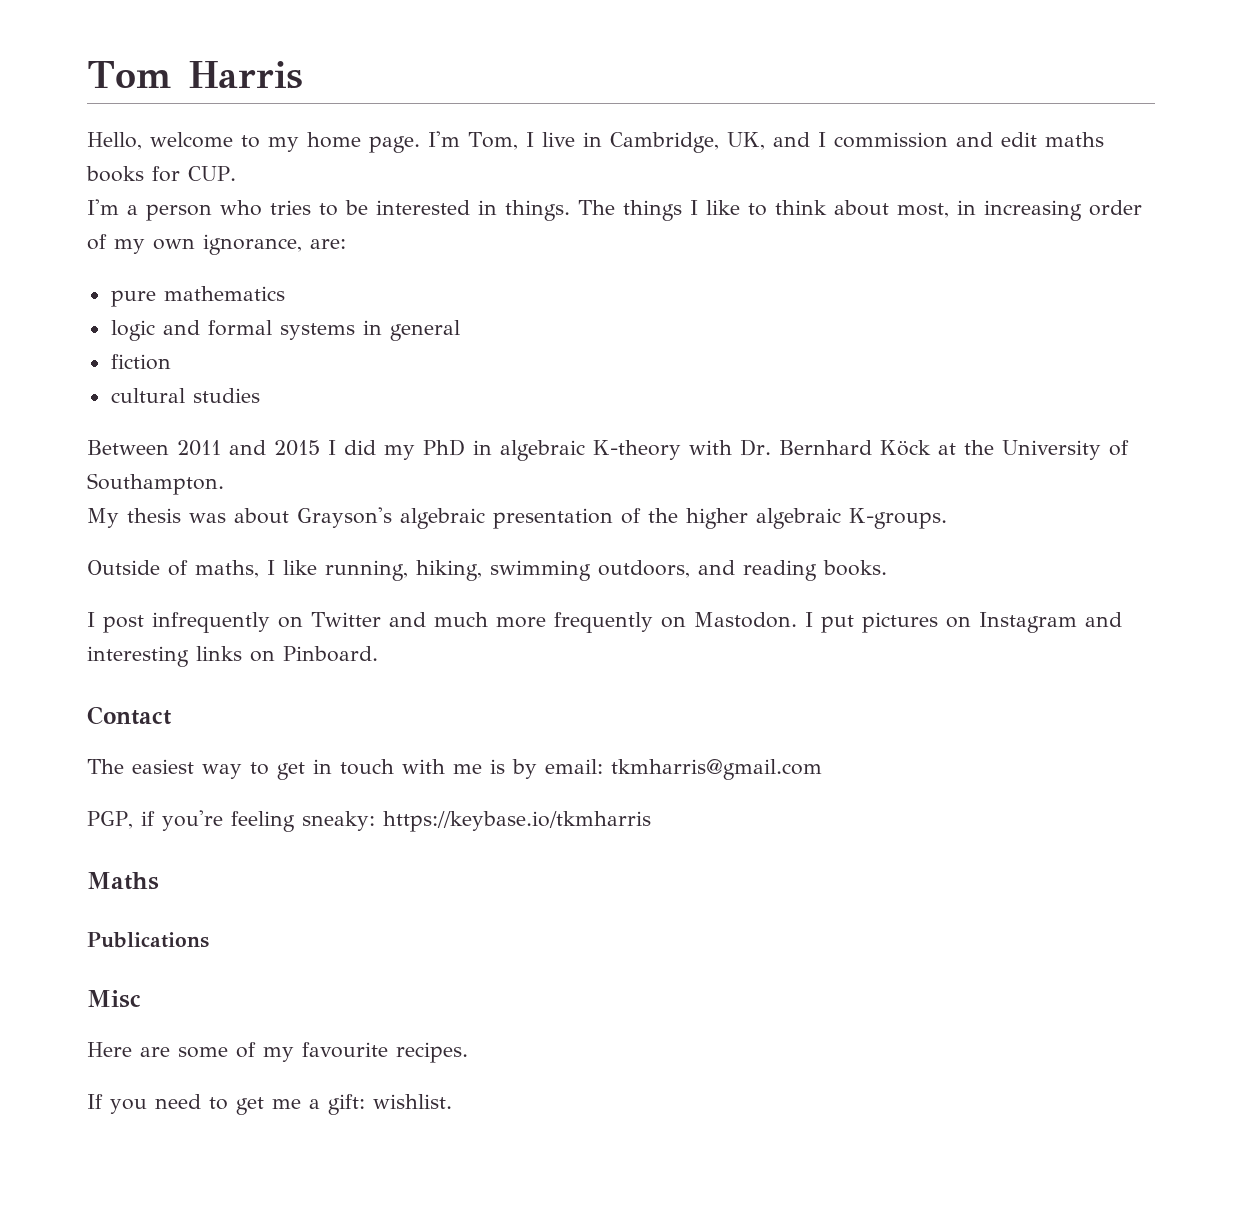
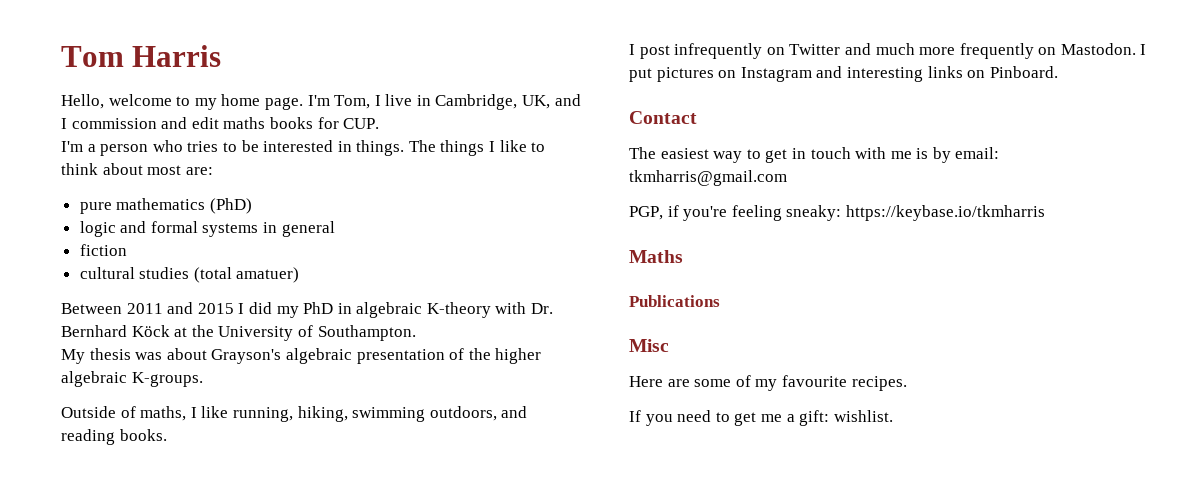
[897,200,1142,221] [87,234,302,255] most, in increasing order of my own ignorance, -> [147,165,182,175] most
(285, 293) none -> [209,198,252,214] (PhD)
(260, 395) none -> [193,267,300,283] (total amatuer)

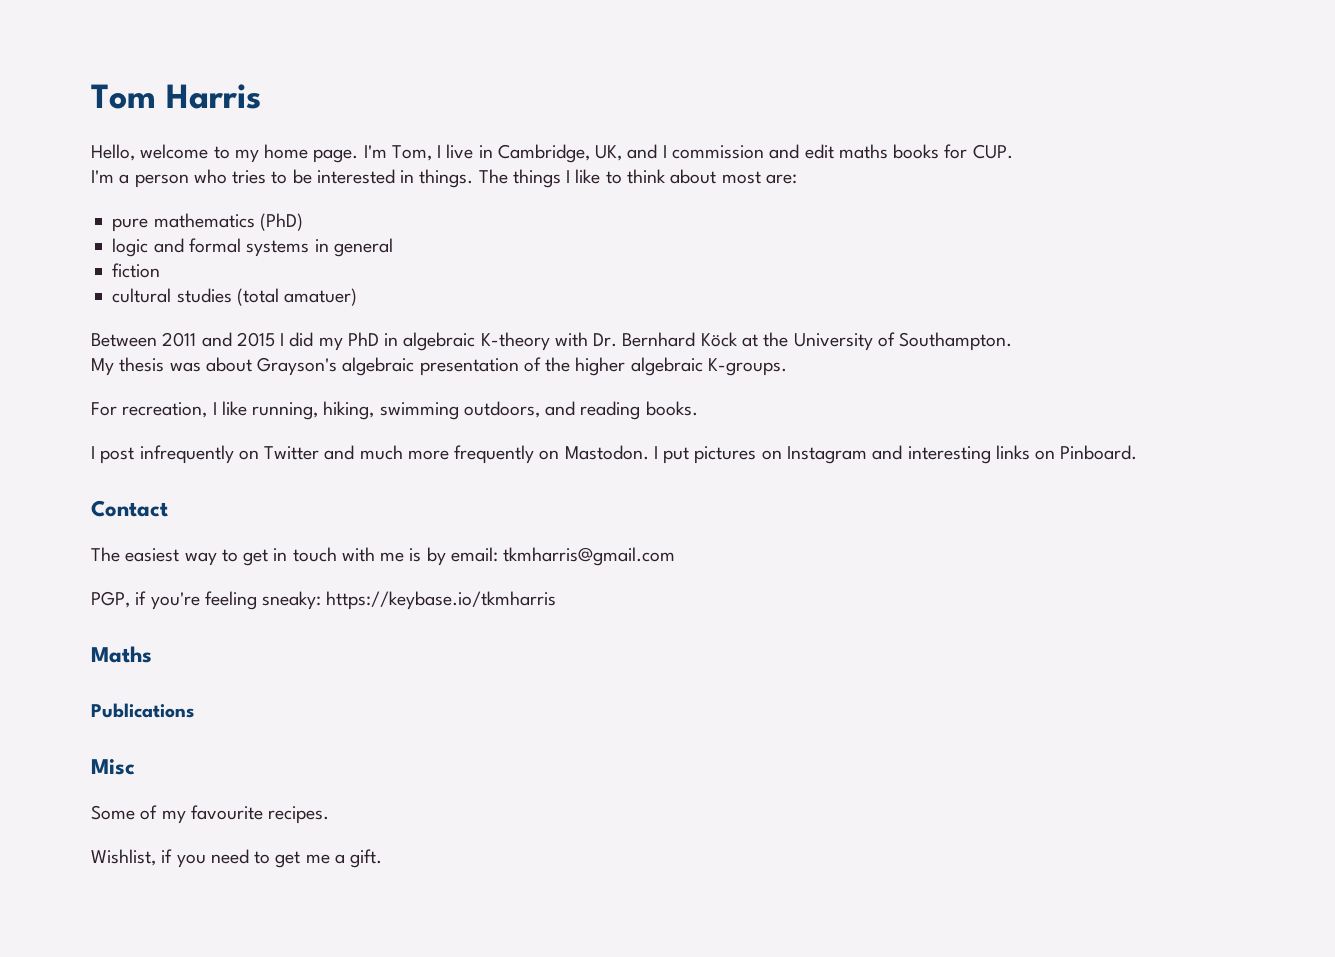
[61,406,187,421] Outside of maths, -> [91,402,208,418] For recreation,
[629,376,732,387] Here are some -> [91,805,135,820] Some
[629,410,641,422] If -> [91,849,173,866] Wishlist, if
[799,410,893,426] gift: wishlist. -> [350,849,383,868] gift.

